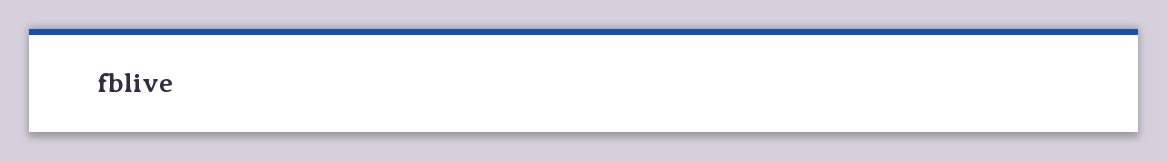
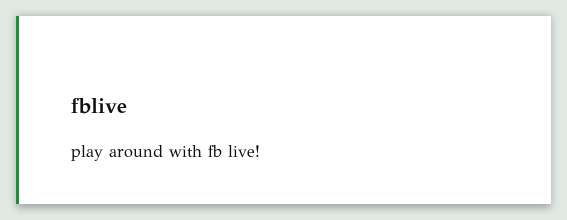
(173, 82) none -> [71,145,260,161] // play around with fb live!

